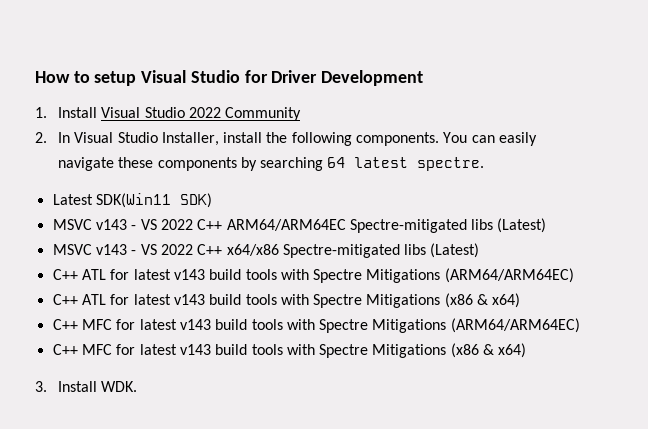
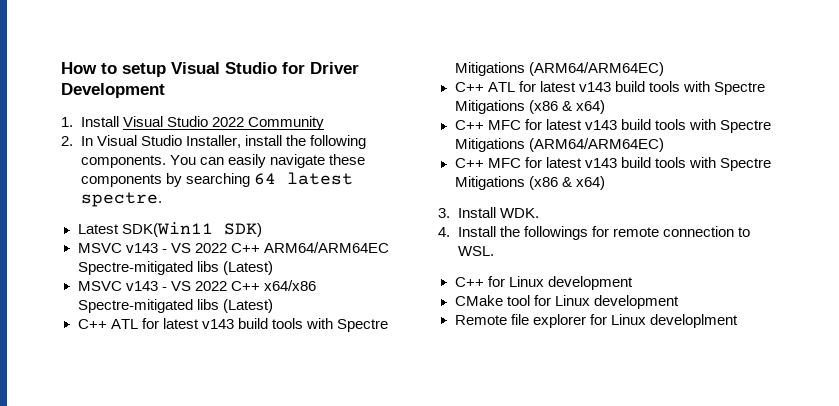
(138, 386) none -> [438,226,750,240] [457,246,494,256] [454,276,633,290] [454,295,679,309] [454,314,738,328] // 4. Install the followings for remote connection to WSL. // C++ for Linux development // CMake tool for Linux development // Remote file explorer for Linux developlment

